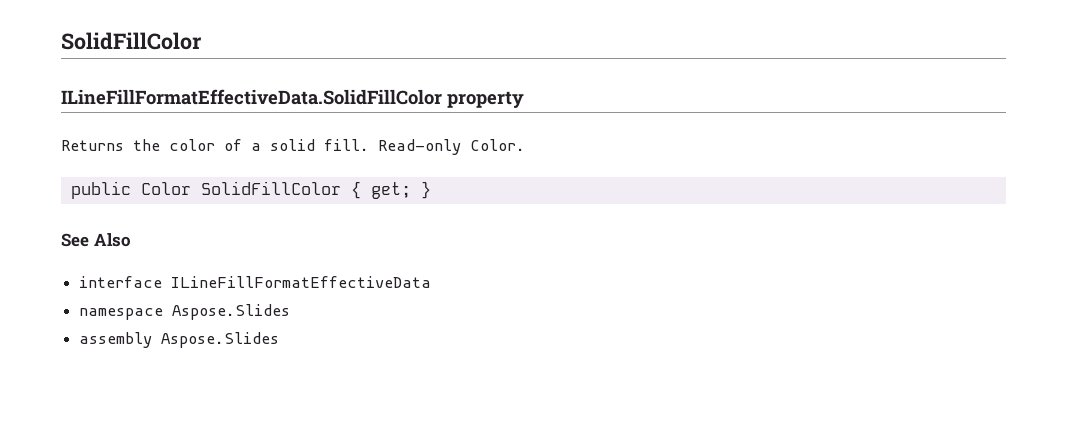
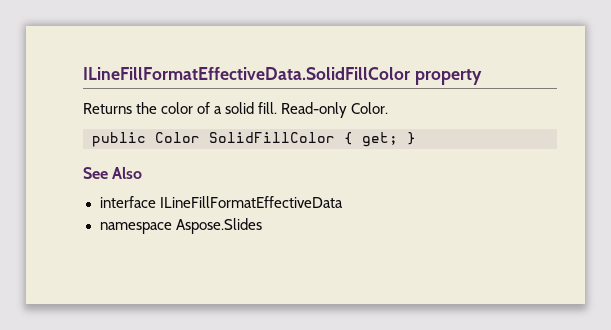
[61,32,202,50] SolidFillColor // -> (83, 73) none
[79,332,280,348] // assembly Aspose.Slides -> (262, 226) none

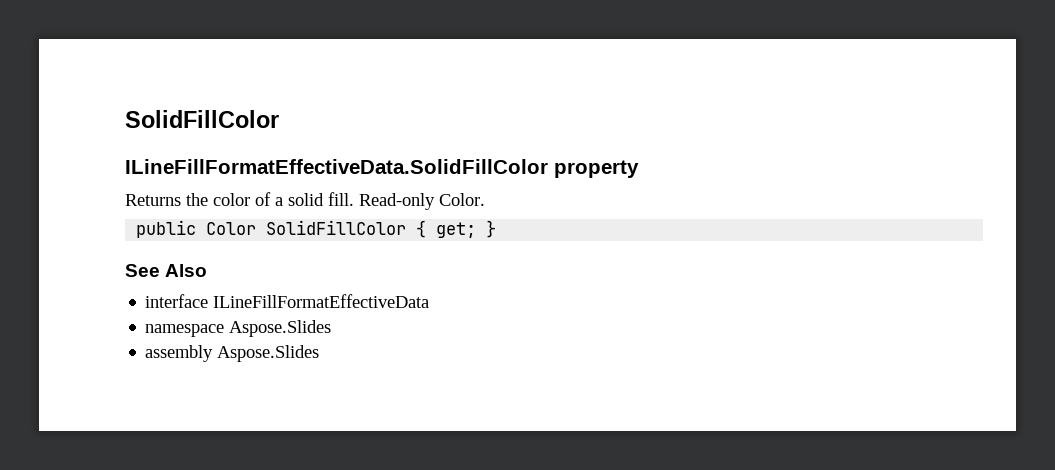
(83, 73) none -> [125,110,279,128] SolidFillColor //
(262, 226) none -> [145,345,320,362] // assembly Aspose.Slides

